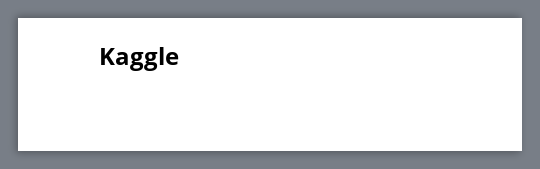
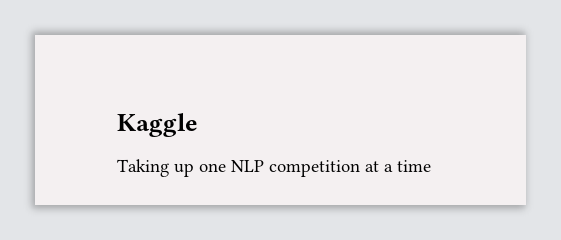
(179, 59) none -> [117,159,431,177] // Taking up one NLP competition at a time

